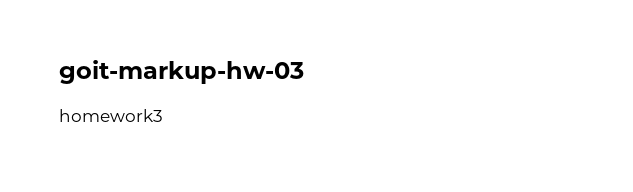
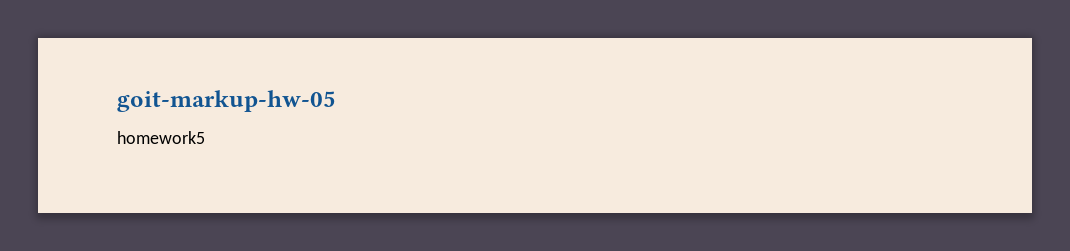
[59,60,304,84] [59,109,163,122] goit-markup-hw-03 // homework3 -> [117,90,336,112] [117,131,205,144] goit-markup-hw-05 // homework5

